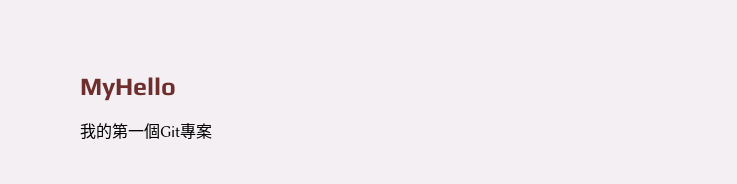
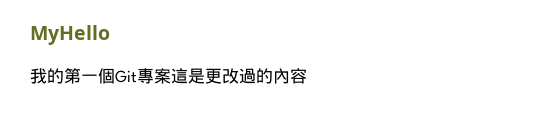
(212, 131) none -> [171,67,307,84] 這是更改過的內容

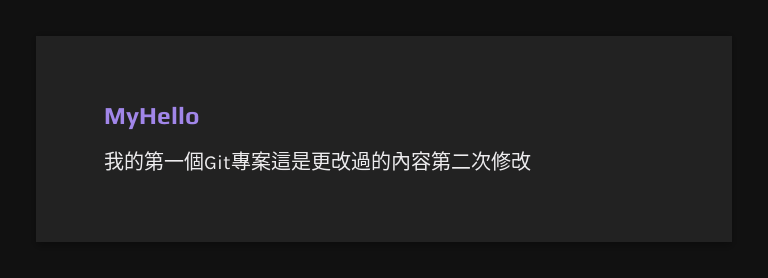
(307, 76) none -> [431,151,531,171] 第二次修改

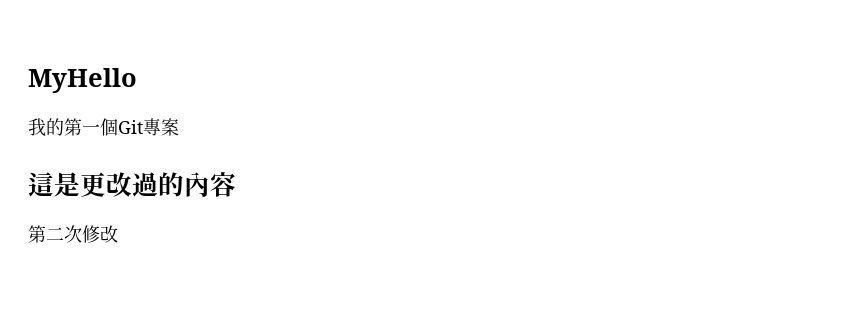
(271, 161) none -> (179, 127) //
(431, 161) none -> (236, 184) //

